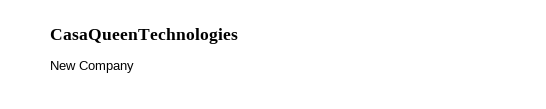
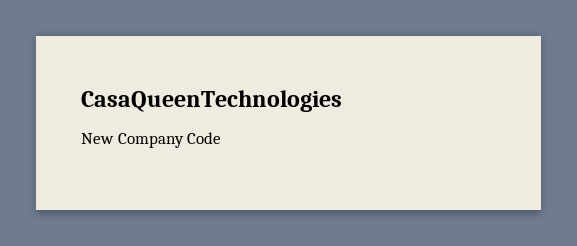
(134, 67) none -> [187,132,222,144] Code

